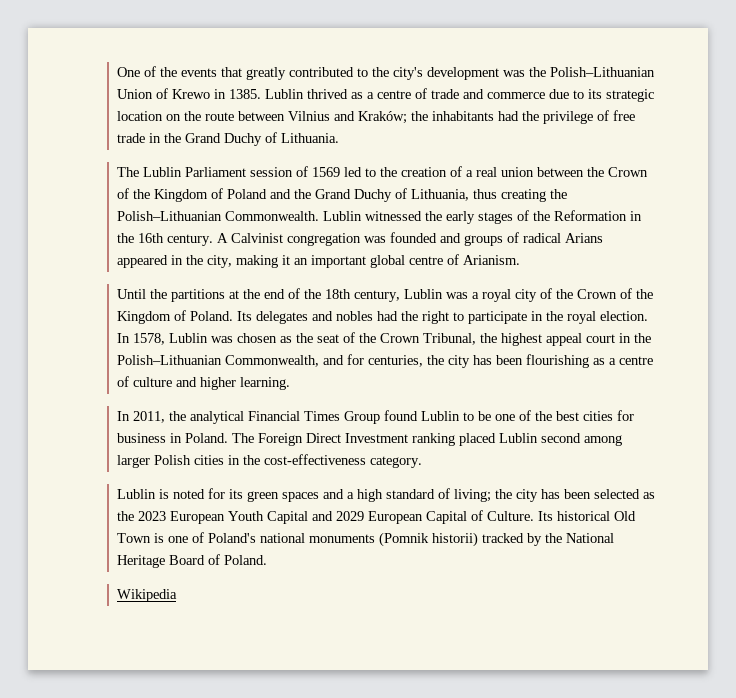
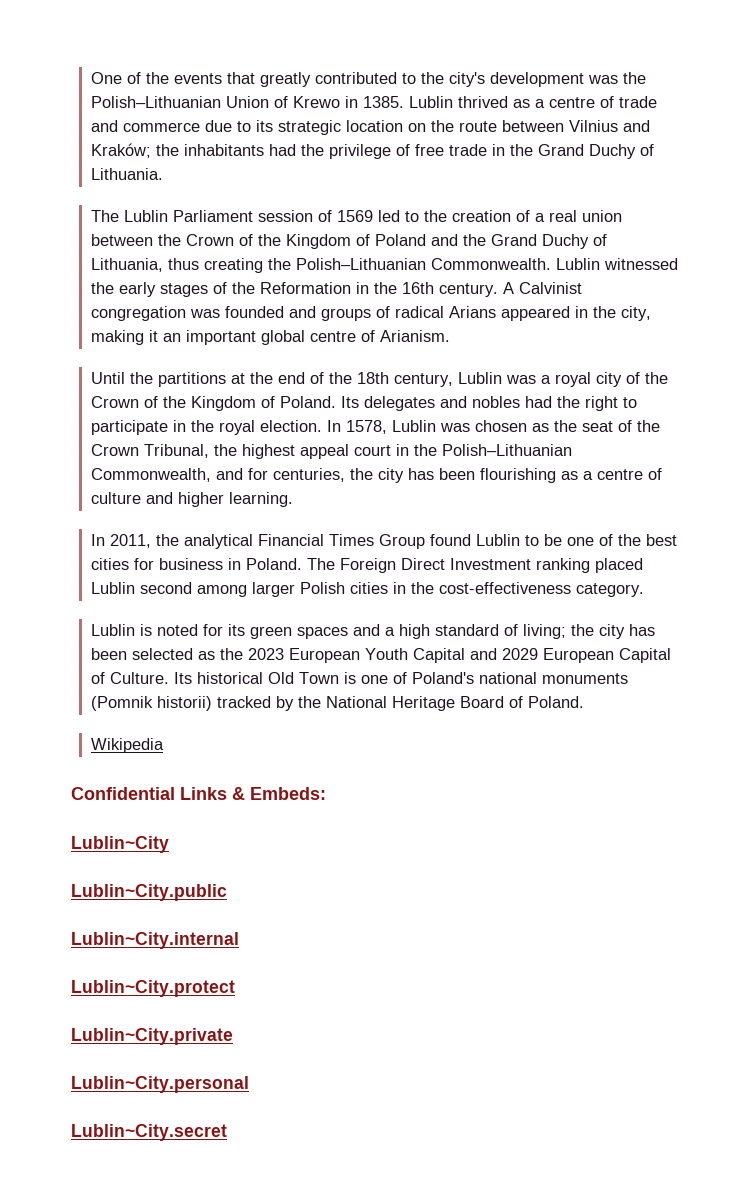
(178, 595) none -> [71,787,326,800] [71,836,169,853] [71,884,227,901] [71,932,239,949] [71,980,235,997] [71,1028,233,1045] [71,1076,249,1093] [71,1124,227,1141] // Confidential Links & Embeds: // Lublin~City // Lublin~City.public // Lublin~City.internal // Lublin~City.protect // Lublin~City.private // Lublin~City.personal // Lublin~City.secret

